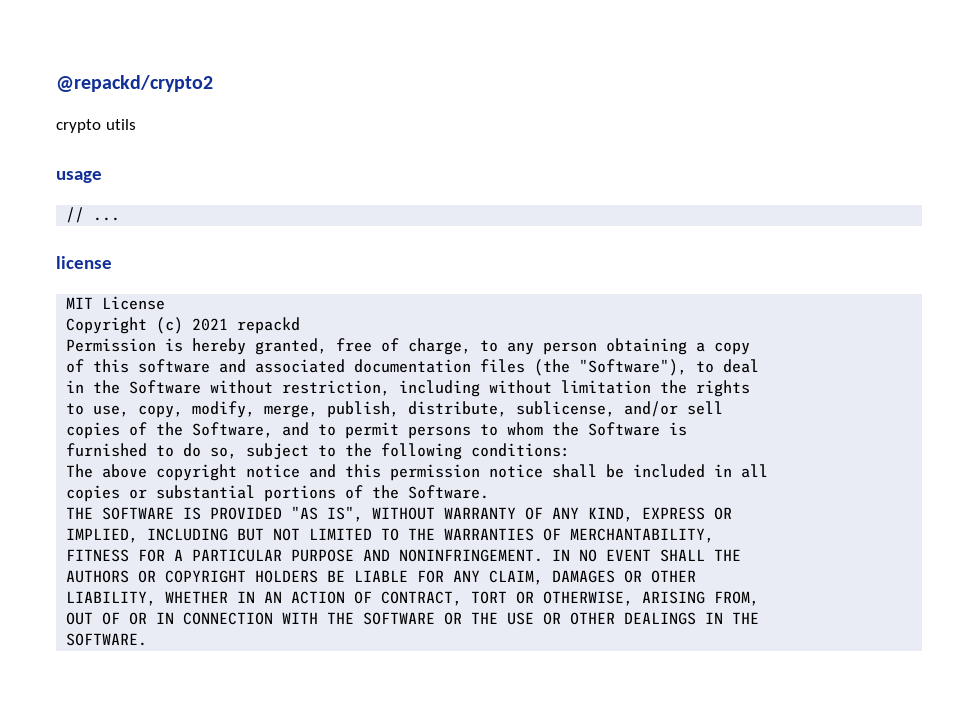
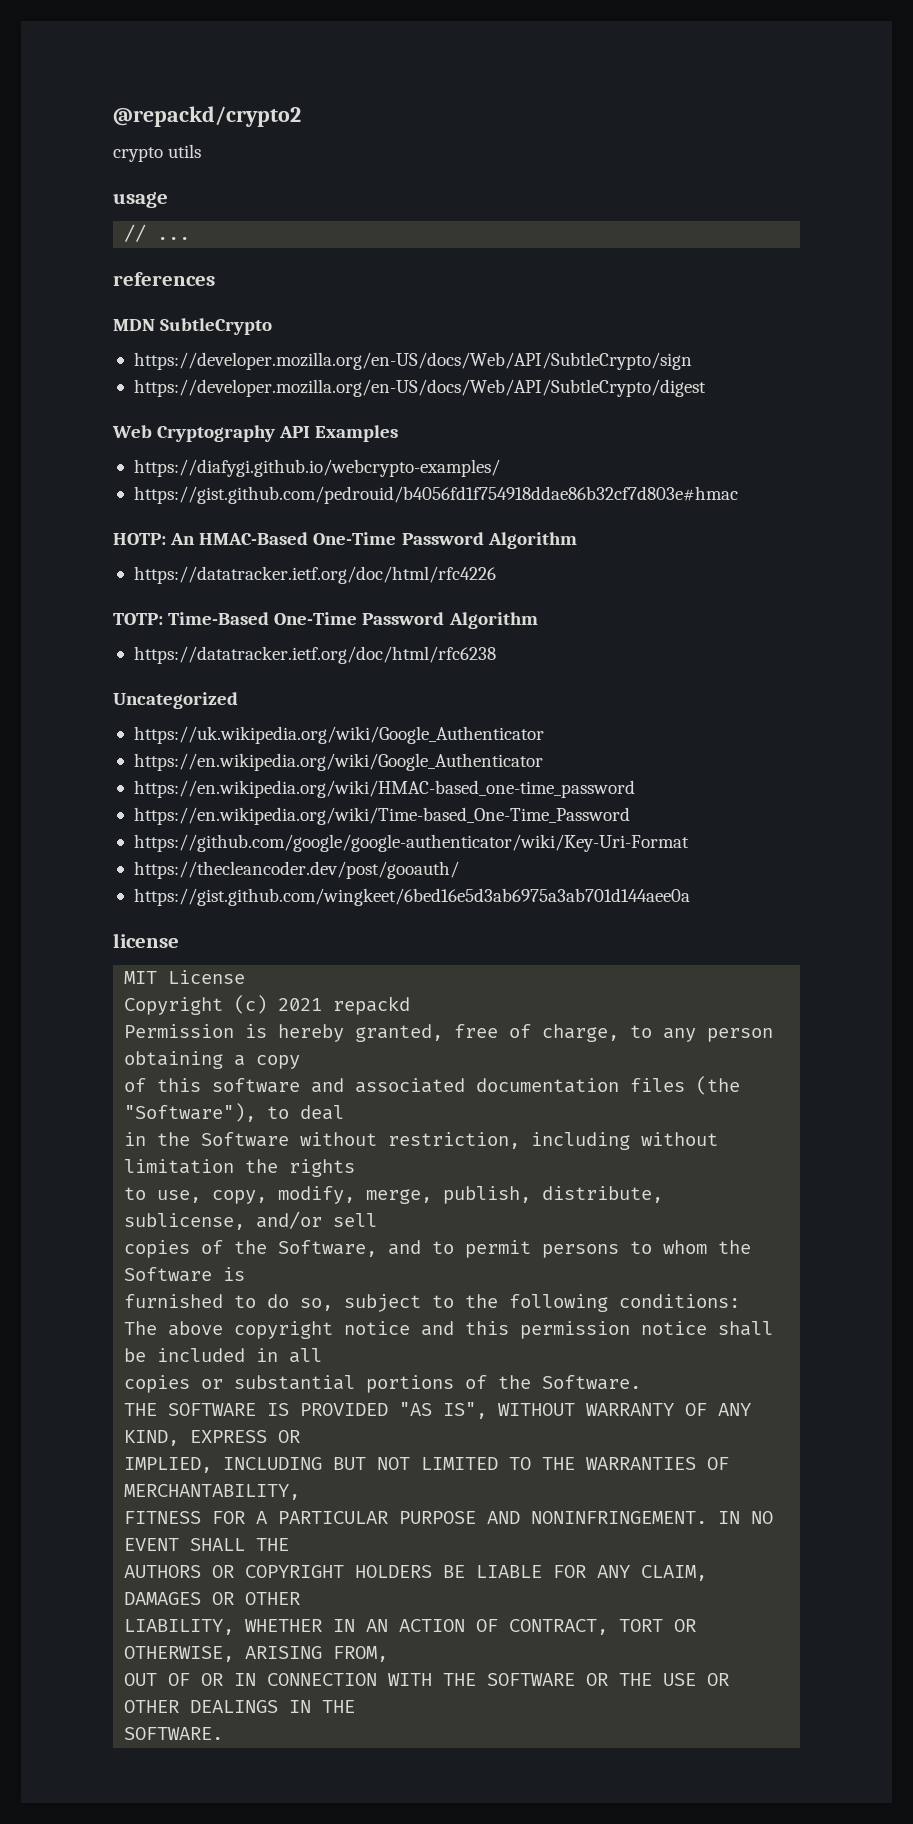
(121, 219) none -> [113,272,215,286] [113,318,273,335] [133,352,692,370] [133,379,706,397] [112,425,399,442] [133,459,500,477] [133,486,738,504] [113,532,577,549] [133,566,496,584] [113,612,538,629] [133,646,496,664] [113,692,238,709] [133,726,544,744] [133,753,543,771] [133,780,635,798] [133,807,630,825] [133,834,689,852] [133,861,459,879] [133,888,690,906] // references // MDN SubtleCrypto // https://developer.mozilla.org/en-US/docs/Web/API/SubtleCrypto/sign // https://developer.mozilla.org/en-US/docs/Web/API/SubtleCrypto/digest // Web Cryptography API Examples // https://diafygi.github.io/webcrypto-examples/ // https://gist.github.com/pedrouid/b4056fd1f754918ddae86b32cf7d803e#hmac // HOTP: An HMAC-Based One-Time Password Algorithm // https://datatracker.ietf.org/doc/html/rfc4226 // TOTP: Time-Based One-Time Password Algorithm // https://datatracker.ietf.org/doc/html/rfc6238 // Uncategorized // https://uk.wikipedia.org/wiki/Google_Authenticator // https://en.wikipedia.org/wiki/Google_Authenticator // https://en.wikipedia.org/wiki/HMAC-based_one-time_password // https://en.wikipedia.org/wiki/Time-based_One-Time_Password // https://github.com/google/google-authenticator/wiki/Key-Uri-Format // https://thecleancoder.dev/post/gooauth/ // https://gist.github.com/wingkeet/6bed16e5d3ab6975a3ab701d144aee0a

